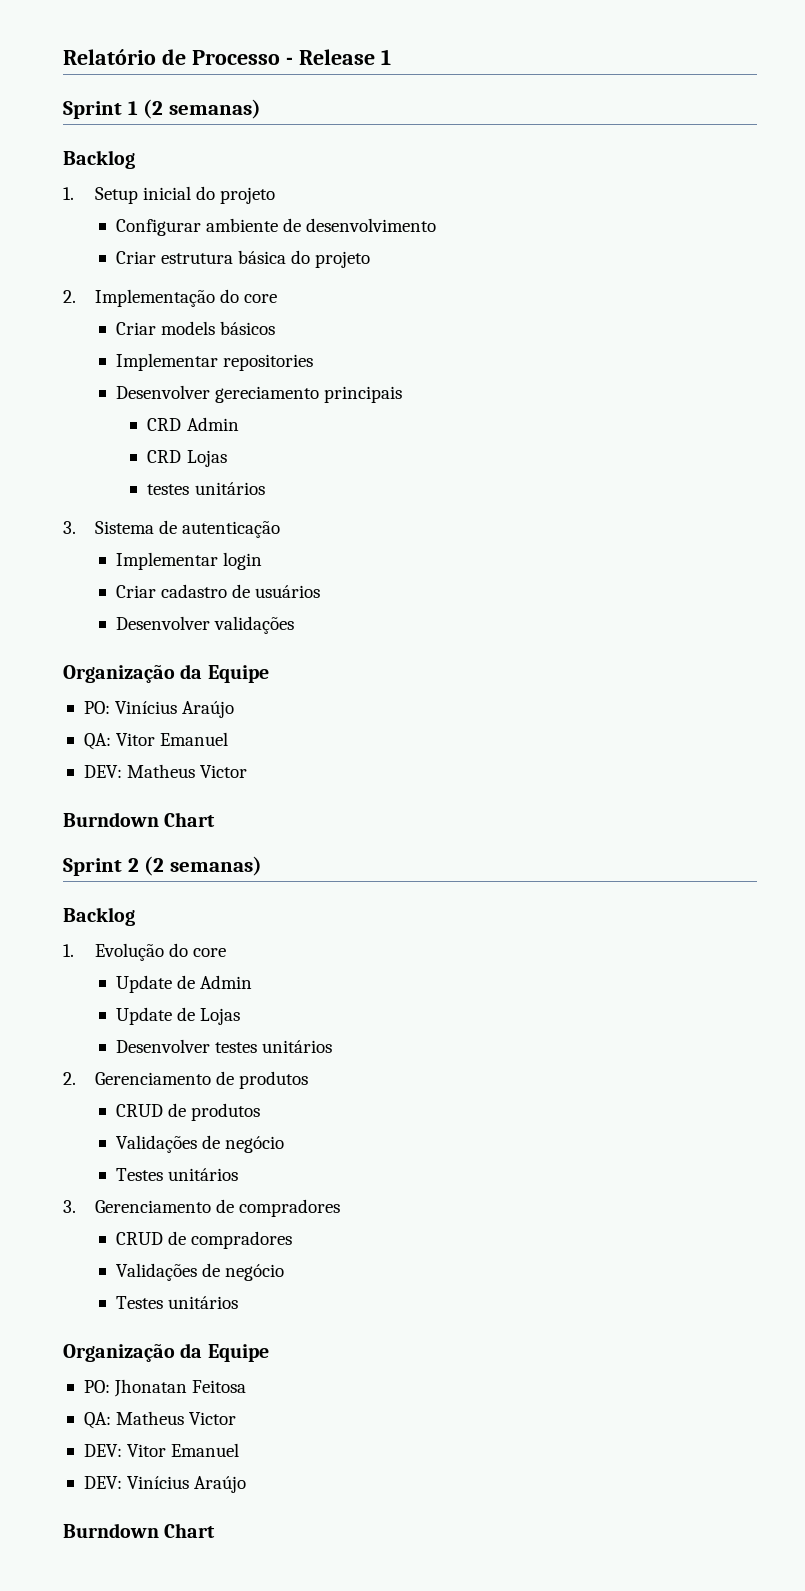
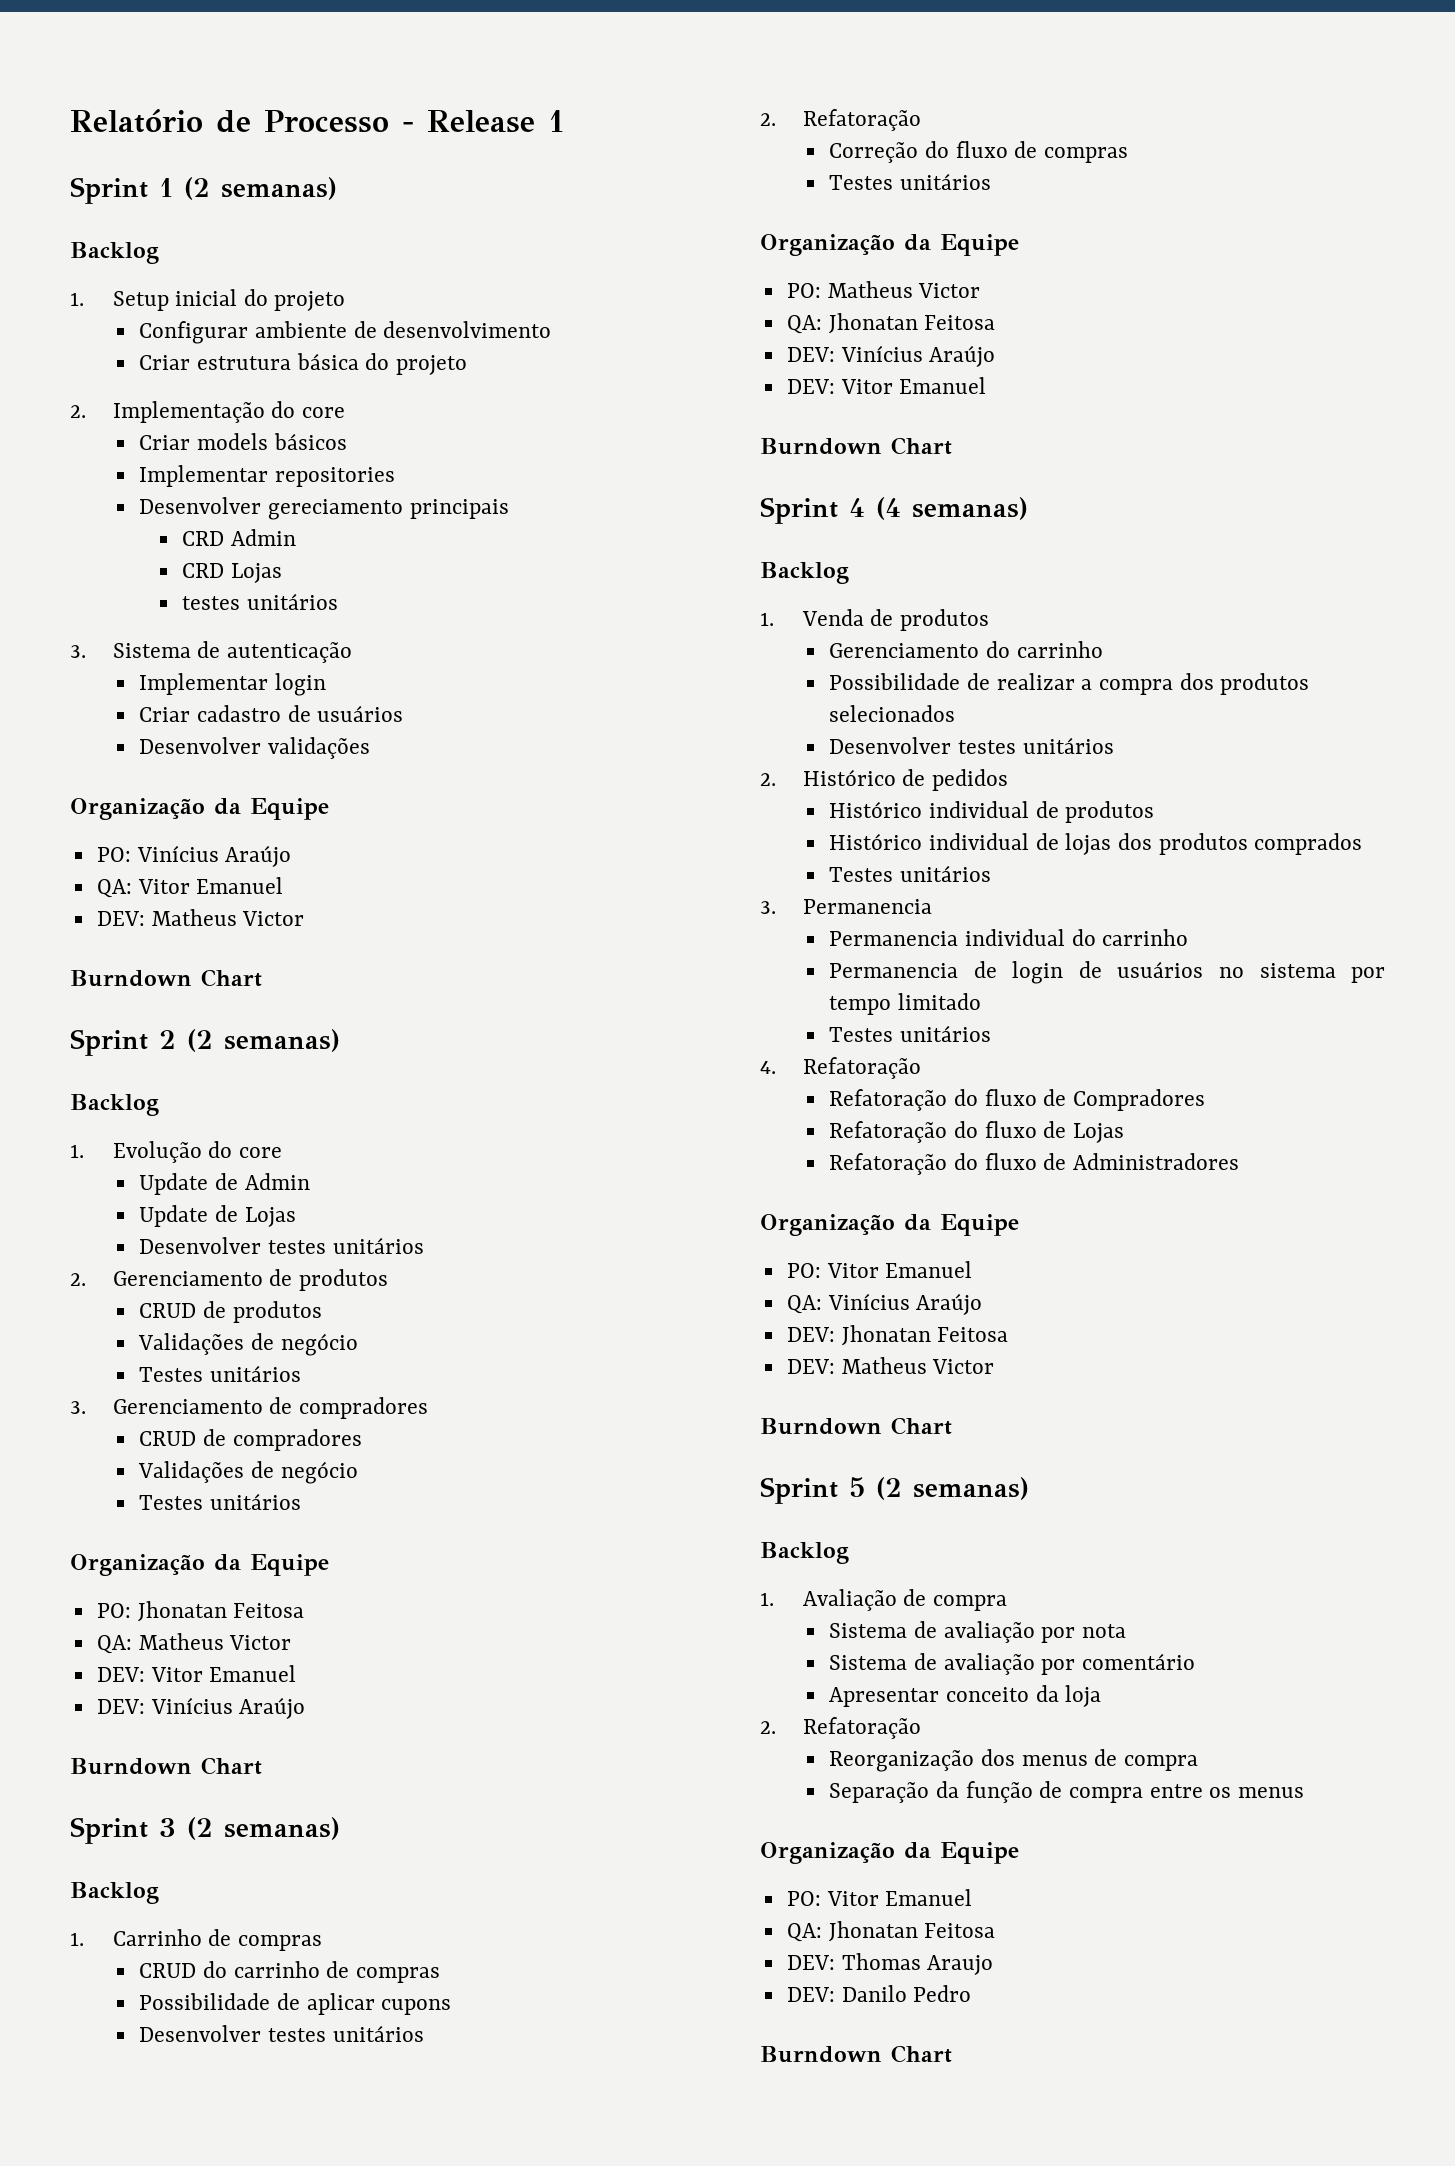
(216, 1530) none -> [70,1817,340,1844] [70,1882,159,1904] [70,1929,322,1951] [139,1961,440,1983] [139,1993,452,2015] [139,2025,424,2042] [760,109,921,131] [829,141,1128,163] [829,173,992,190] [760,234,1019,256] [786,281,981,298] [786,313,996,334] [786,345,996,367] [786,377,987,394] [760,437,952,455] [760,497,1028,524] [760,562,849,584] [760,609,989,631] [829,641,1103,658] [829,673,1310,695] [829,705,956,722] [829,737,1114,754] [760,769,1008,791] [829,801,1155,823] [829,833,1363,855] [829,865,992,882] [760,899,932,914] [829,929,1189,946] [829,961,1385,984] [829,993,982,1015] [829,1025,992,1042] [760,1057,921,1079] [829,1089,1205,1111] [829,1121,1124,1143] [829,1153,1239,1175] [760,1214,1019,1236] [786,1261,973,1278] [786,1293,983,1315] [786,1325,1009,1346] [786,1357,995,1374] [760,1417,952,1435] [760,1477,1029,1504] [760,1542,849,1564] [760,1589,1007,1611] [829,1621,1126,1643] [829,1653,1195,1675] [829,1685,1102,1707] [760,1717,921,1739] [829,1749,1198,1772] [829,1781,1304,1803] [760,1842,1019,1864] [786,1889,973,1906] [786,1921,996,1942] [786,1953,994,1975] [786,1985,972,2002] [760,2045,952,2063] // Sprint 3 (2 semanas) // Backlog // 1. Carrinho de compras // CRUD do carrinho de compras // Possibilidade de aplicar cupons // Desenvolver testes unitários // 2. Refatoração // Correção do fluxo de compras // Testes unitários // Organização da Equipe // PO: Matheus Victor // QA: Jhonatan Feitosa // DEV: Vinícius Araújo // DEV: Vitor Emanuel // Burndown Chart // Sprint 4 (4 semanas) // Backlog // 1. Venda de produtos // Gerenciamento do carrinho // Possibilidade de realizar a compra dos produtos selecionados // Desenvolver testes unitários // 2. Histórico de pedidos // Histórico individual de produtos // Histórico individual de lojas dos produtos comprados // Testes unitários // 3. Permanencia // Permanencia individual do carrinho // Permanencia de login de usuários no sistema por tempo limitado // Testes unitários // 4. Refatoração // Refatoração do fluxo de Compradores // Refatoração do fluxo de Lojas // Refatoração do fluxo de Administradores // Organização da Equipe // PO: Vitor Emanuel // QA: Vinícius Araújo // DEV: Jhonatan Feitosa // DEV: Matheus Victor // Burndown Chart // Sprint 5 (2 semanas) // Backlog // 1. Avaliação de compra // Sistema de avaliação por nota // Sistema de avaliação por comentário // Apresentar conceito da loja // 2. Refatoração // Reorganização dos menus de compra // Separação da função de compra entre os menus // Organização da Equipe // PO: Vitor Emanuel // QA: Jhonatan Feitosa // DEV: Thomas Araujo // DEV: Danilo Pedro // Burndown Chart

